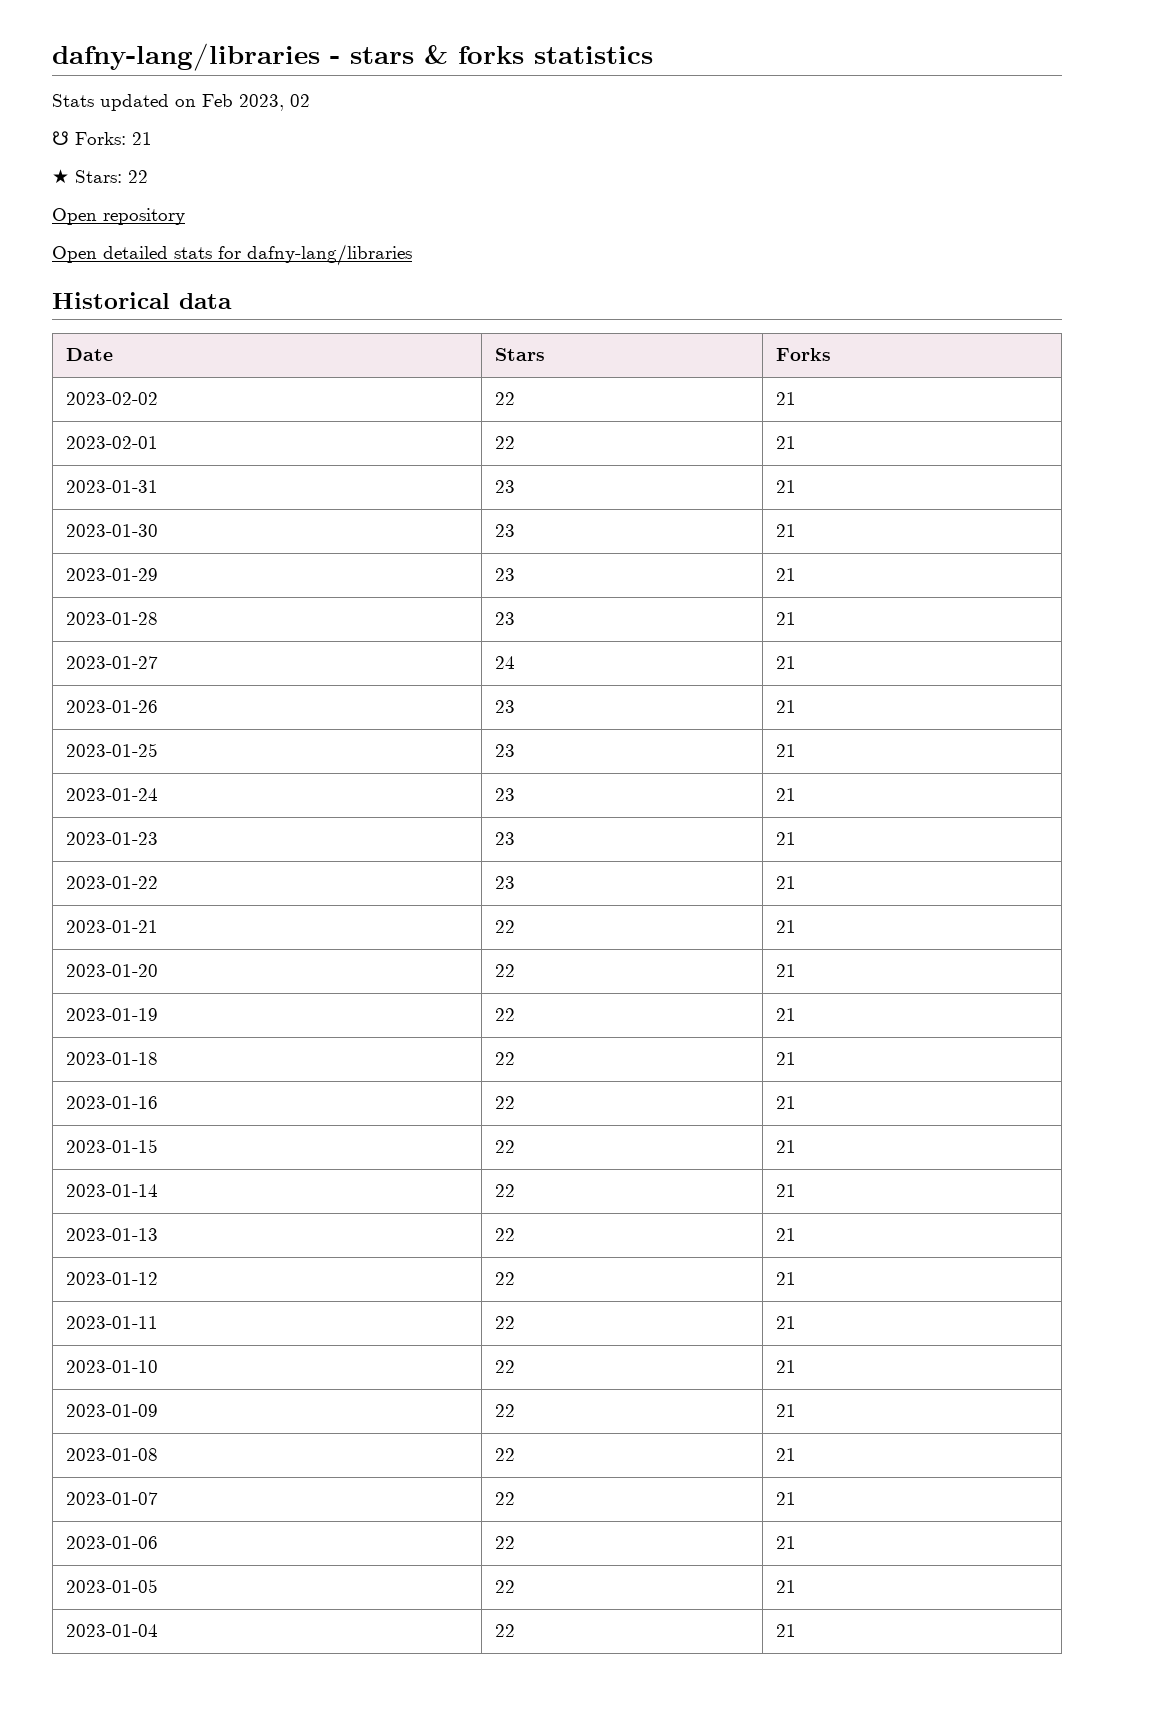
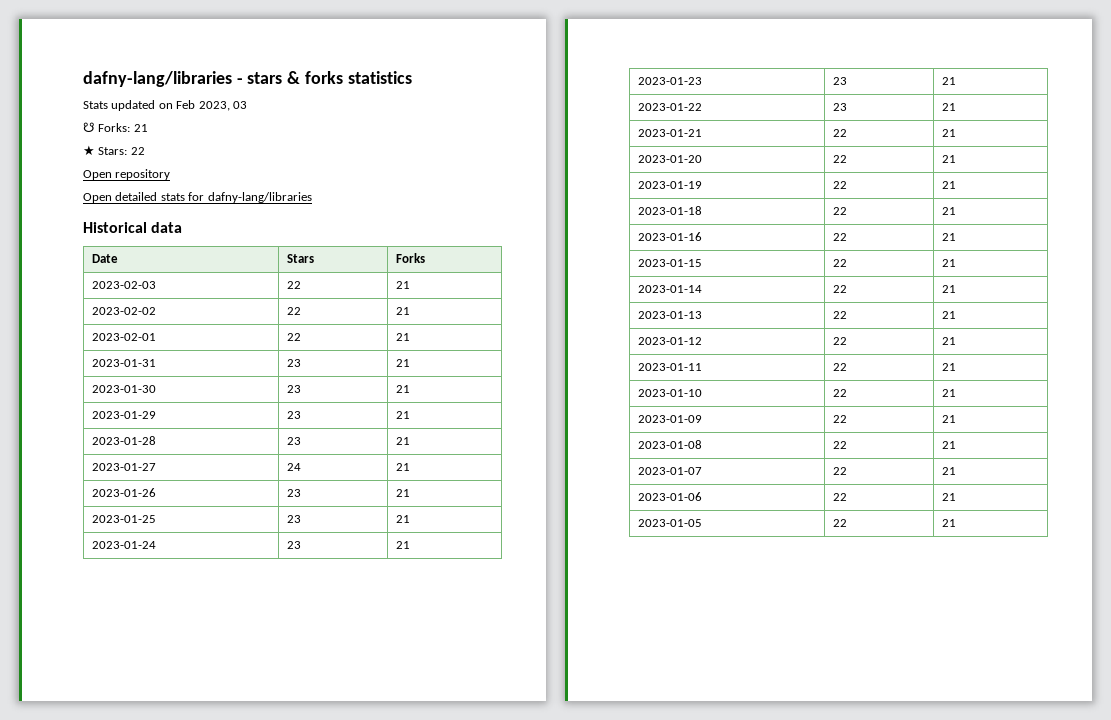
[290,94,310,107] 02 -> [232,101,247,109] 03
(832, 354) none -> [92,281,157,289] [287,281,302,289] [396,281,411,289] // 2023-02-03 | 22 | 21
[66,1624,159,1637] [495,1624,516,1637] [776,1624,797,1637] // 2023-01-04 | 22 | 21 -> (957, 523) none

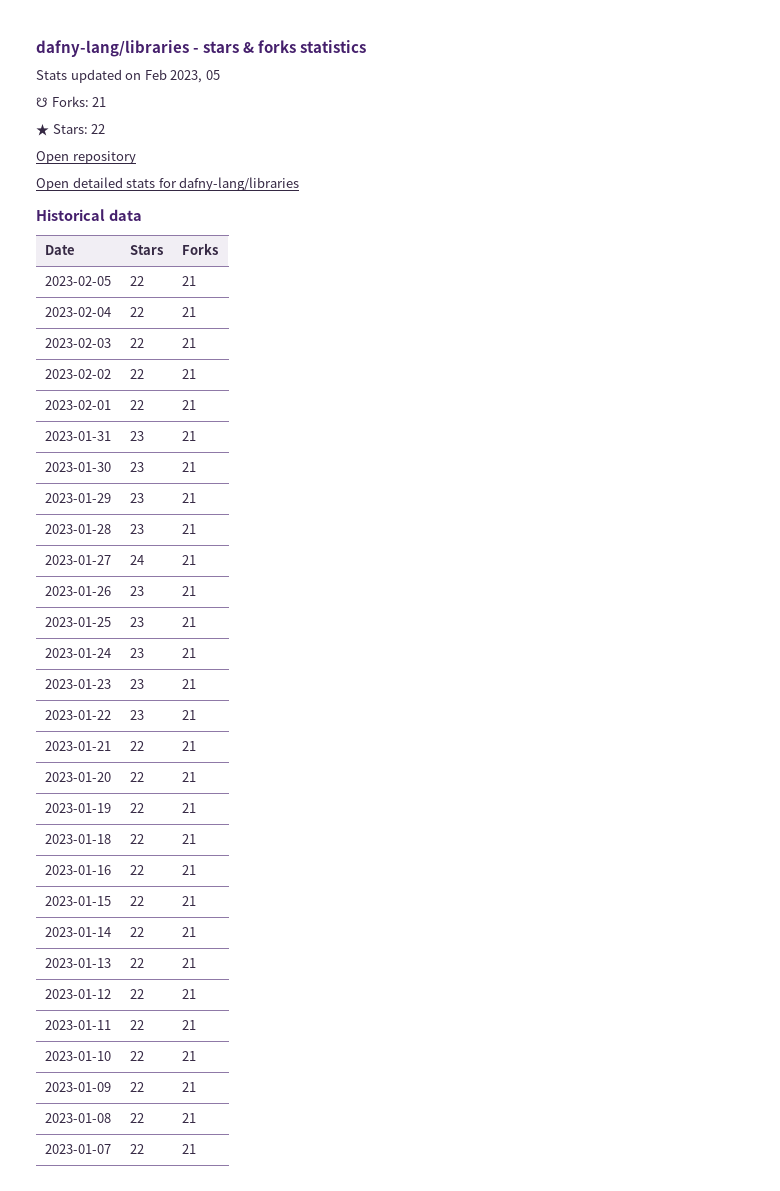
[232,101,247,109] 03 -> [205,70,220,80] 05
(426, 258) none -> [45,276,112,286] [130,276,145,286] [182,276,197,286] [45,307,112,317] [130,307,145,317] [182,307,197,317] // 2023-02-05 | 22 | 21 // 2023-02-04 | 22 | 21
[638,492,703,501] [833,493,848,501] [942,493,957,501] [638,519,703,527] [833,519,848,527] [942,519,957,527] // 2023-01-06 | 22 | 21 // 2023-01-05 | 22 | 21 -> (197, 1149) none

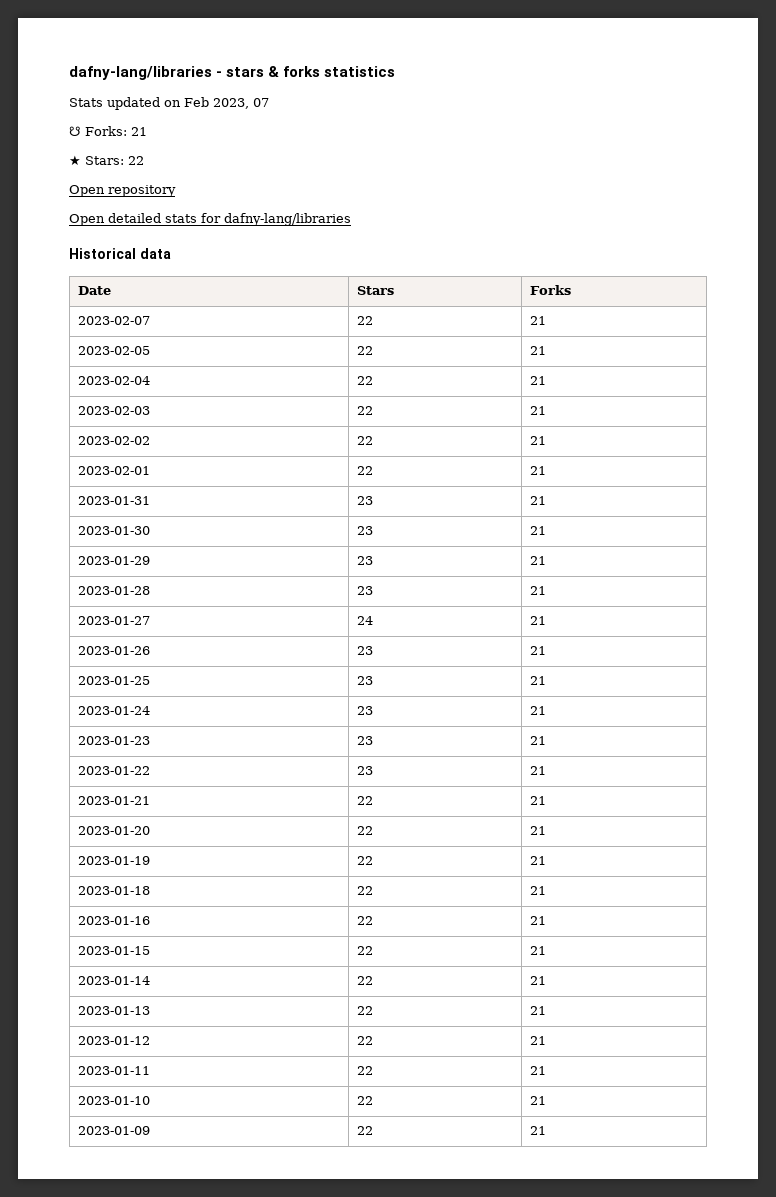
[205,70,220,80] 05 -> [253,98,269,107] 07
(219, 249) none -> [78,316,151,325] [357,316,374,325] [530,316,547,325] // 2023-02-07 | 22 | 21
[45,1113,112,1123] [130,1113,145,1123] [182,1113,197,1123] [45,1144,112,1154] [130,1144,145,1154] [182,1144,197,1154] // 2023-01-08 | 22 | 21 // 2023-01-07 | 22 | 21 -> (547, 1130) none

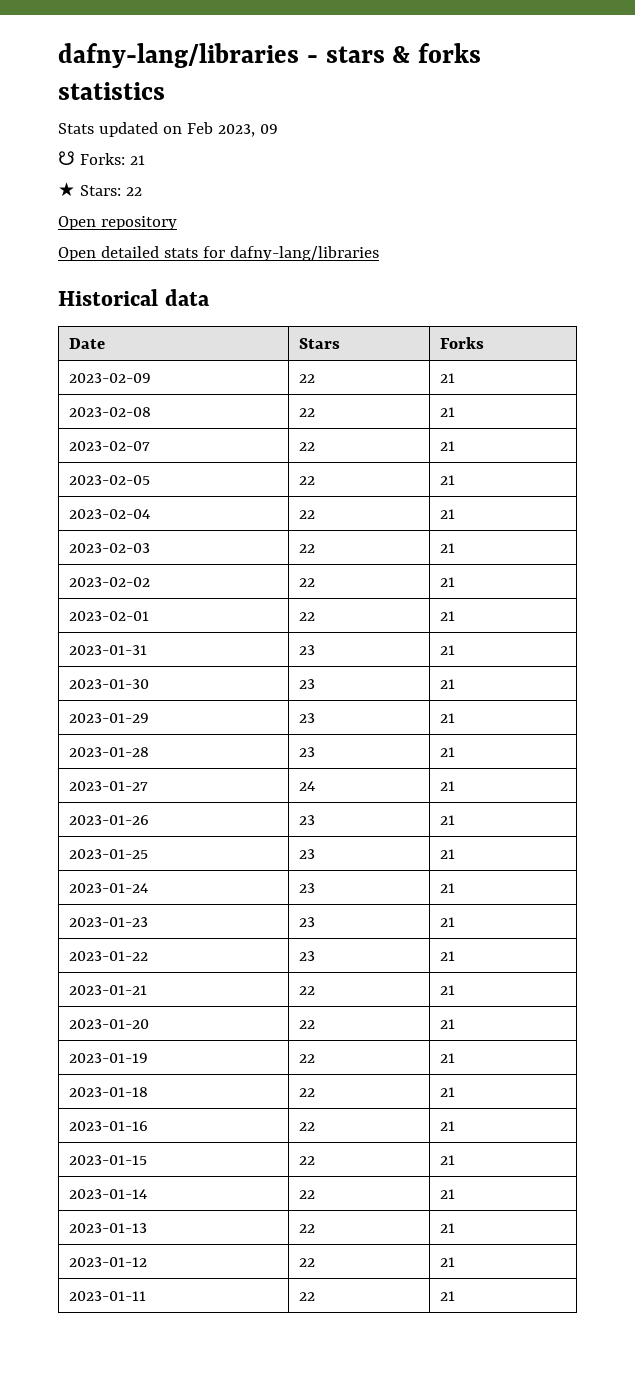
[253,98,269,107] 07 -> [259,124,278,134] 09
(572, 290) none -> [68,373,151,383] [298,374,315,383] [439,373,455,383] [68,407,151,417] [298,408,315,417] [439,407,455,417] // 2023-02-09 | 22 | 21 // 2023-02-08 | 22 | 21
[78,1096,151,1105] [357,1096,374,1105] [530,1096,547,1105] [78,1126,151,1135] [357,1126,374,1135] [530,1126,547,1135] // 2023-01-10 | 22 | 21 // 2023-01-09 | 22 | 21 -> (455, 1296) none

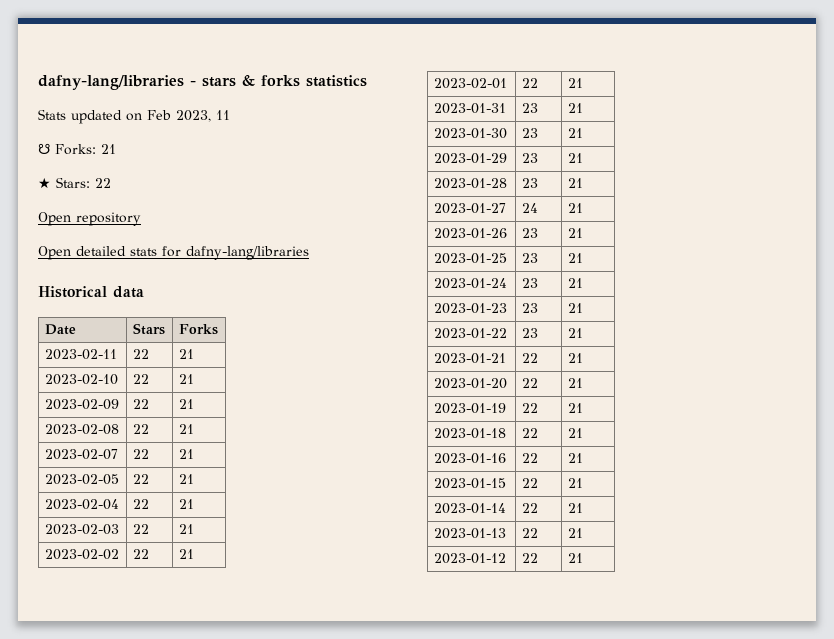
[259,124,278,134] 09 -> [216,110,230,120] 11
(484, 343) none -> [44,349,117,360] [132,349,149,359] [178,349,194,359] [44,374,118,385] [132,374,149,384] [178,374,194,384] // 2023-02-11 | 22 | 21 // 2023-02-10 | 22 | 21
[68,1291,146,1301] [298,1292,315,1301] [439,1291,455,1301] // 2023-01-11 | 22 | 21 -> (583, 558) none

